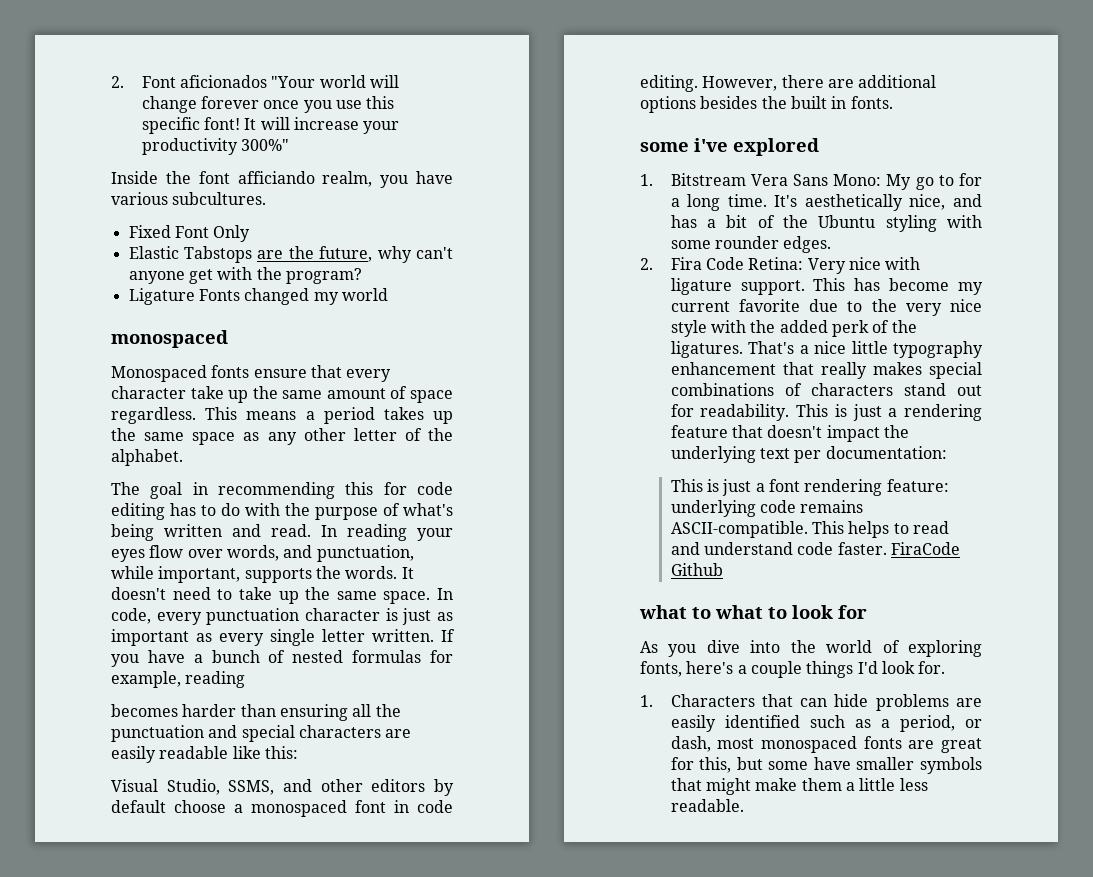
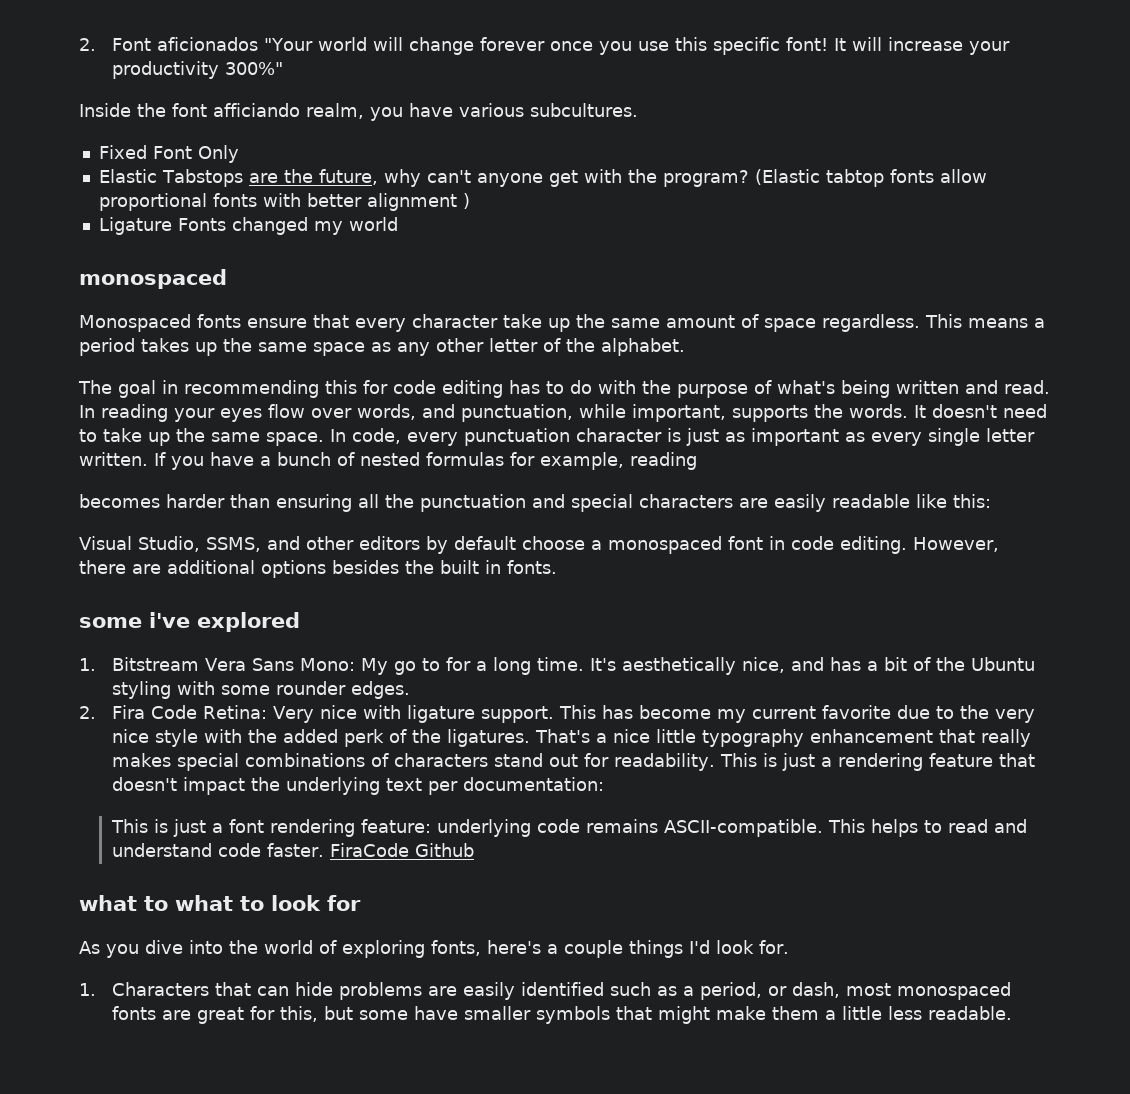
(362, 276) none -> [754,169,987,187] [98,193,470,211] (Elastic tabtop fonts allow proportional fonts with better alignment )

